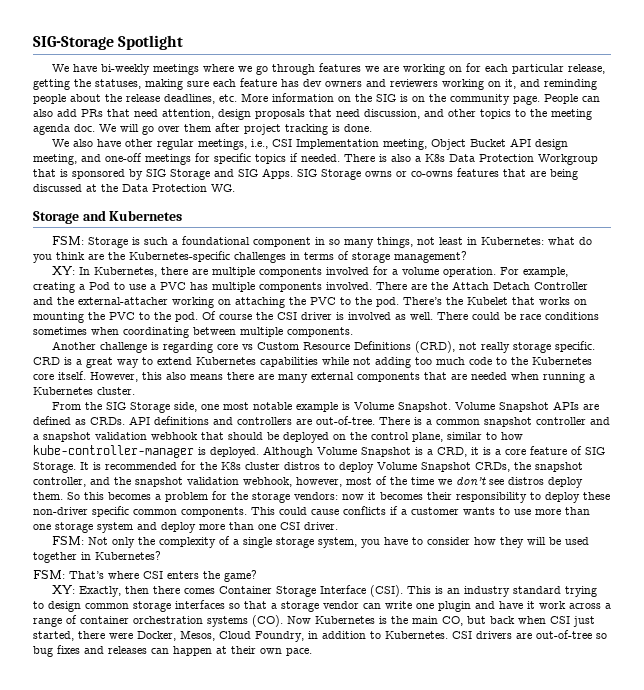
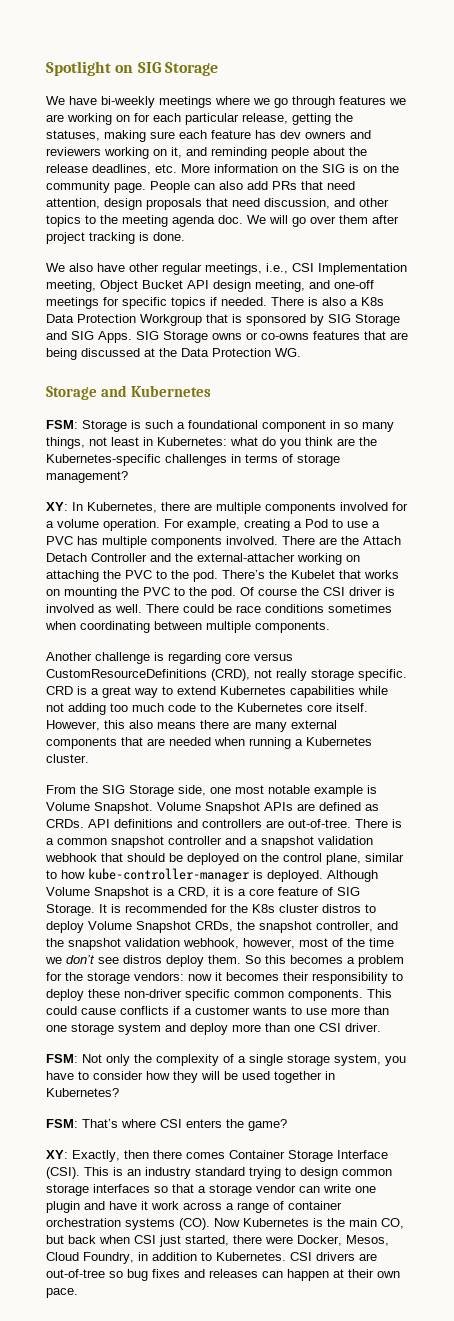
[33,36,114,50] SIG-Storage -> (46, 68) none
(184, 42) none -> [115,62,218,76] on SIG Storage
[241,341,411,350] vs Custom Resource Definitions -> [254,653,293,661] [46,669,207,678] versus CustomResourceDefinitions

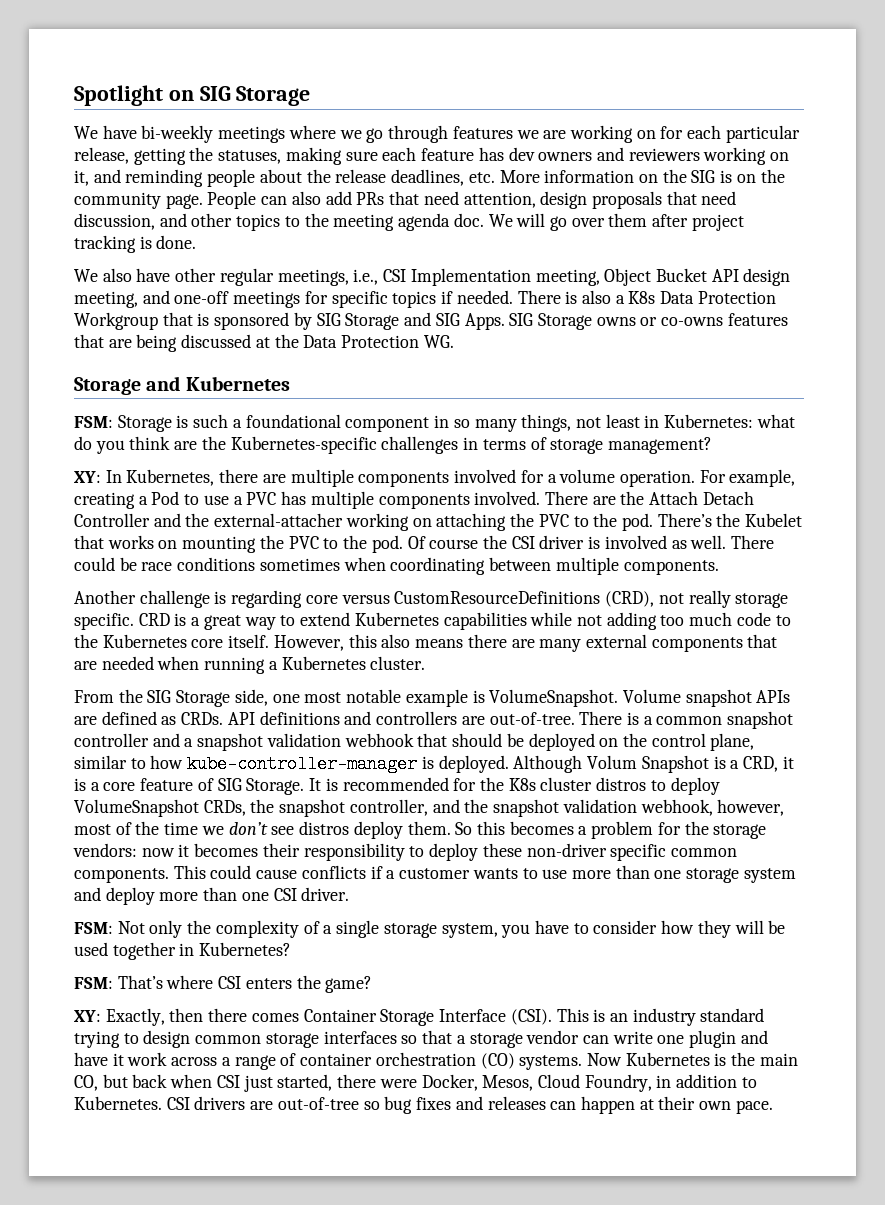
[46,802,260,814] Volume Snapshot. Volume Snapshot -> [489,689,752,707] VolumeSnapshot. Volume snapshot
[46,887,90,896] Volume -> [587,755,638,769] Volum
[88,921,191,933] Volume Snapshot -> [74,799,199,817] VolumeSnapshot
[125,1218,210,1230] systems (CO). -> [480,1053,583,1070] (CO) systems.

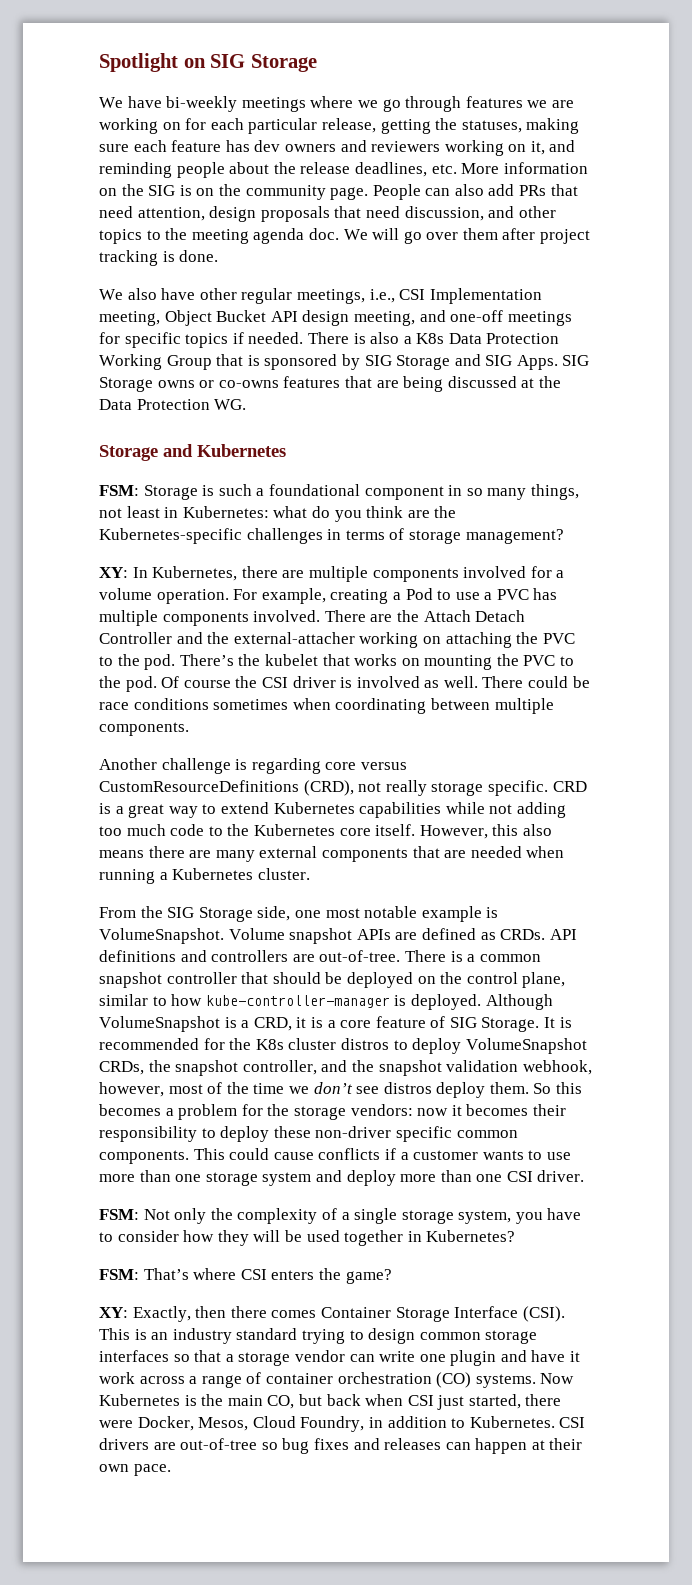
[74,312,158,330] Workgroup -> [99,354,212,370] Working Group
[745,513,803,527] Kubelet -> [264,654,318,666] kubelet
[152,733,414,751] and a snapshot validation webhook -> (237, 978) none
[587,755,709,773] Volum Snapshot -> [99,1016,220,1032] VolumeSnapshot

